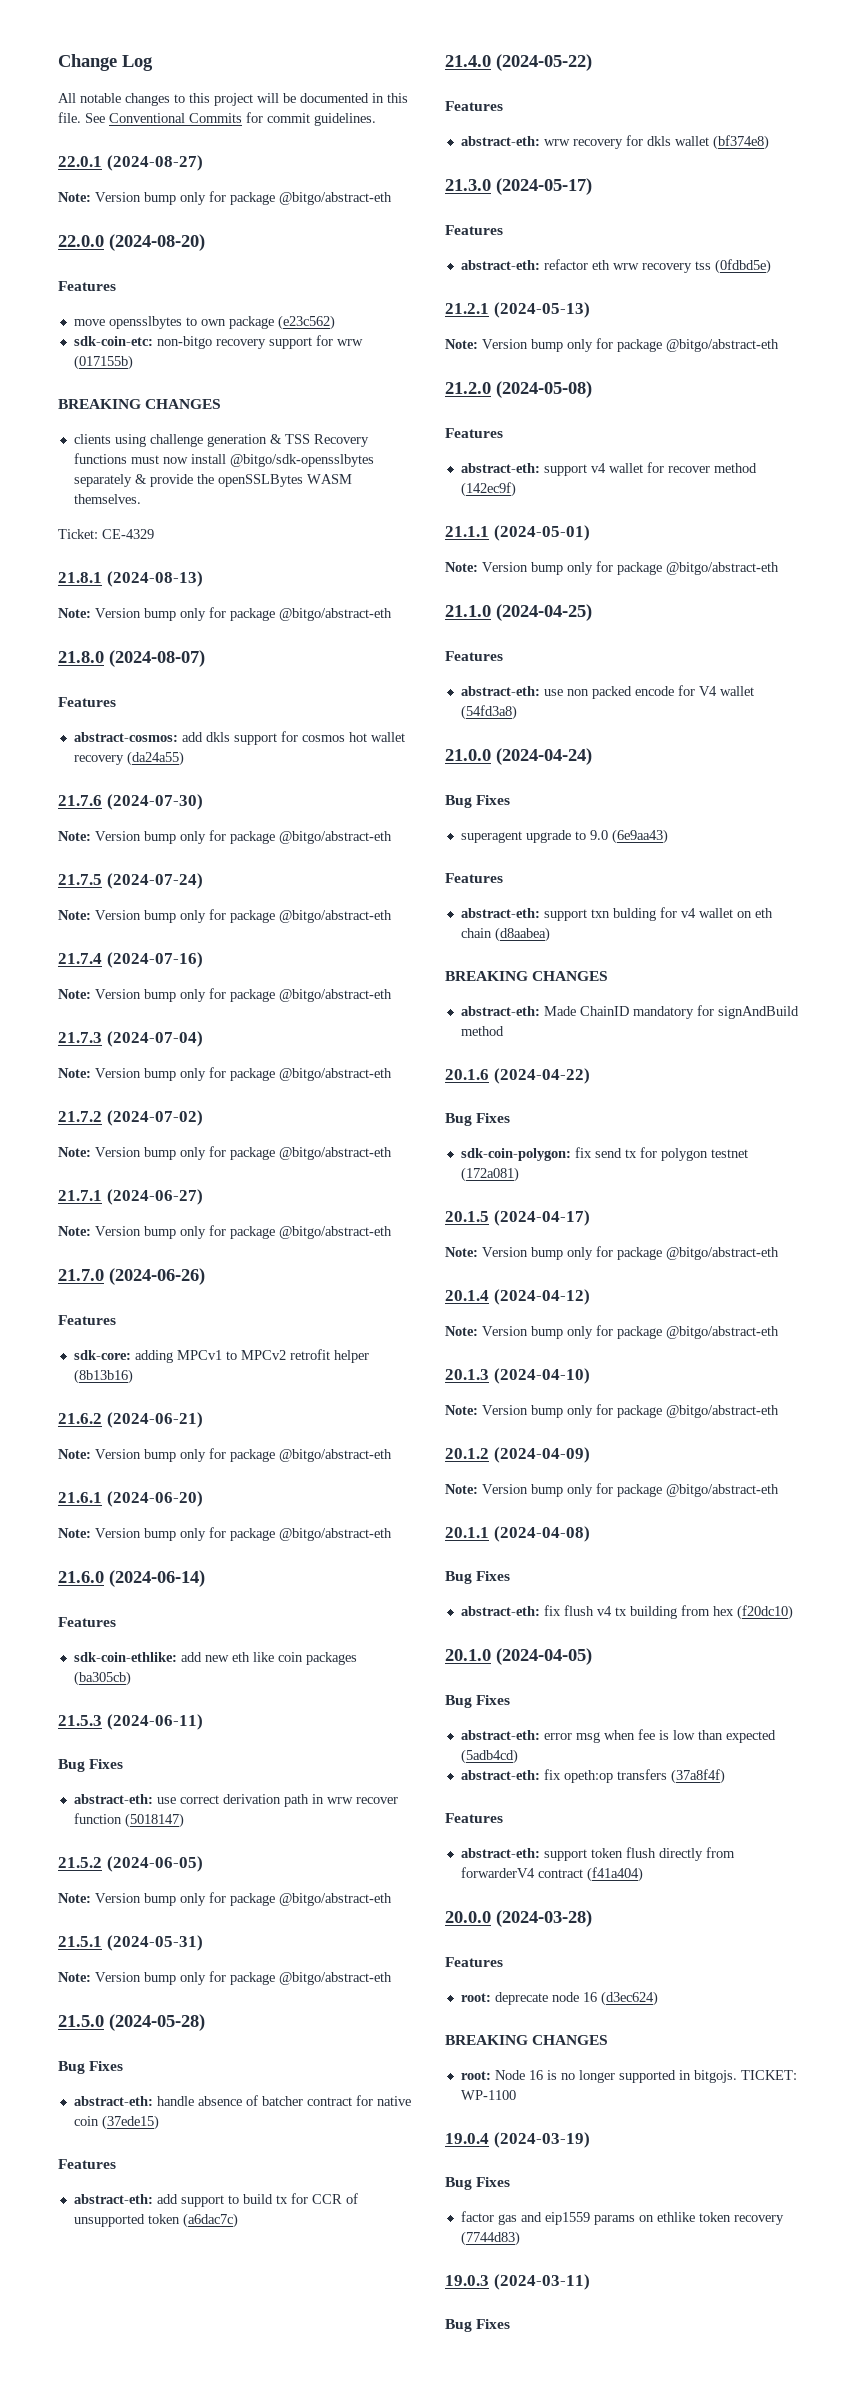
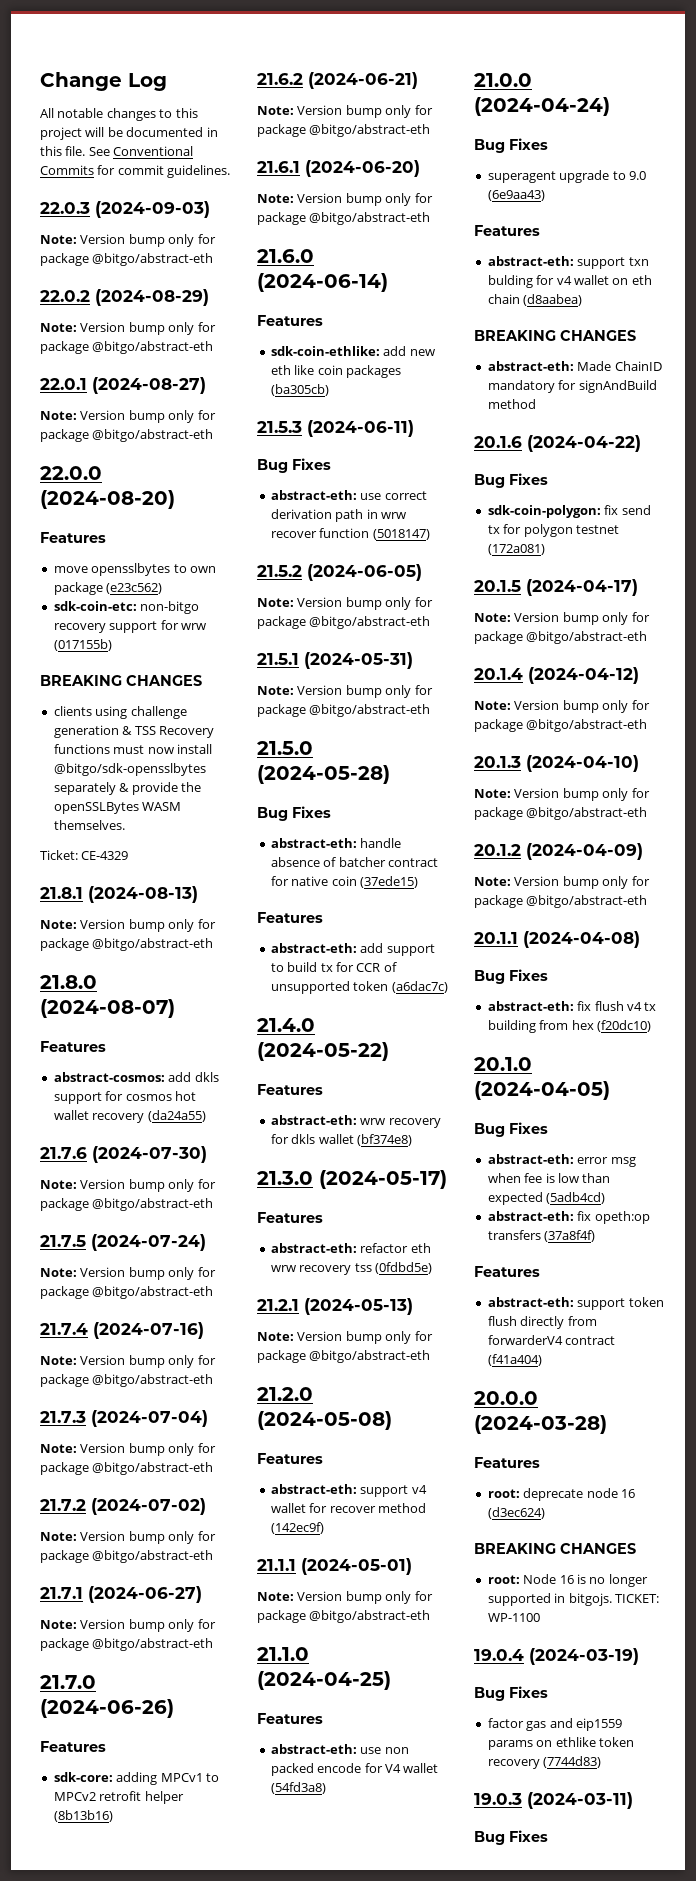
(376, 119) none -> [40,201,210,218] [40,234,216,247] [40,253,214,266] [40,289,209,306] [40,322,216,335] [40,341,214,354] // 22.0.3 (2024-09-03) // Note: Version bump only for package @bitgo/abstract-eth // 22.0.2 (2024-08-29) // Note: Version bump only for package @bitgo/abstract-eth

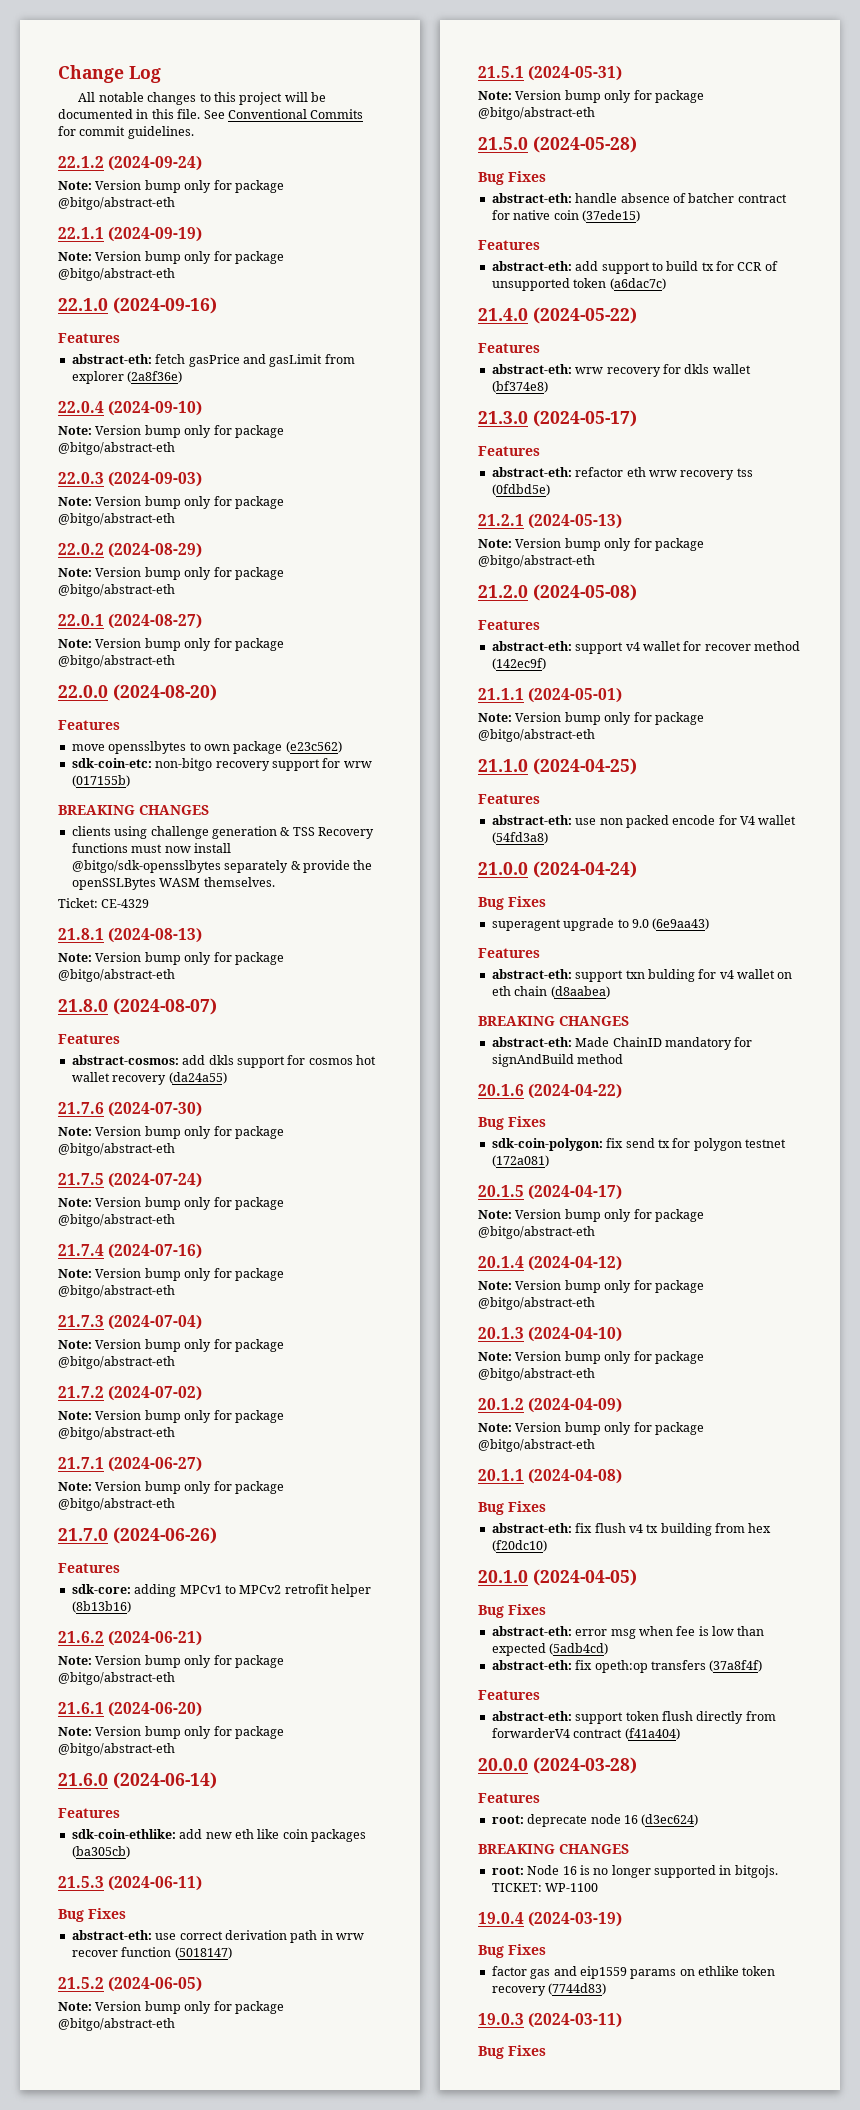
(231, 171) none -> [58,156,203,171] [58,180,284,193] [58,197,175,210] [58,227,203,242] [58,251,284,264] [58,268,175,281] [58,297,217,314] [58,333,120,343] [71,354,355,367] [71,371,183,384] [58,401,203,416] [58,425,284,438] [58,442,175,455] // 22.1.2 (2024-09-24) // Note: Version bump only for package @bitgo/abstract-eth // 22.1.1 (2024-09-19) // Note: Version bump only for package @bitgo/abstract-eth // 22.1.0 (2024-09-16) // Features // abstract-eth: fetch gasPrice and gasLimit from explorer (2a8f36e) // 22.0.4 (2024-09-10) // Note: Version bump only for package @bitgo/abstract-eth

